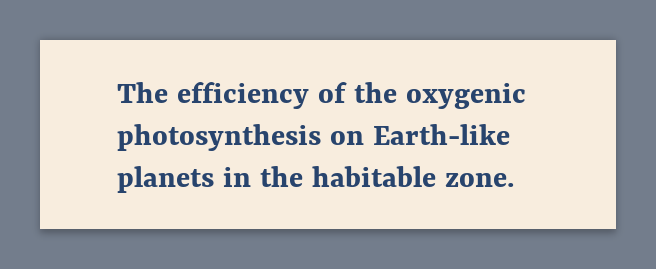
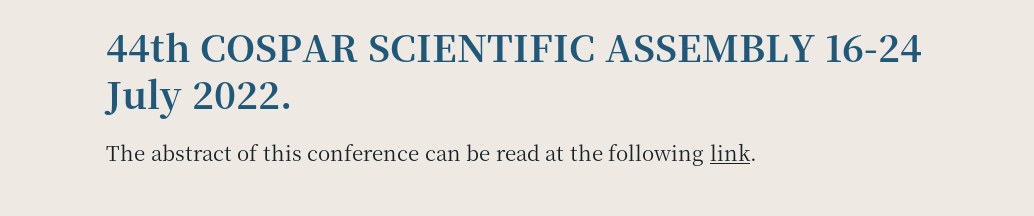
[117,82,526,109] [117,124,510,151] [117,166,514,193] The efficiency of the oxygenic photosynthesis on Earth-like planets in the habitable zone. -> [106,32,922,62] [104,78,292,119] [106,143,757,166] 44th COSPAR SCIENTIFIC ASSEMBLY 16-24 July 2022. // The abstract of this conference can be read at the following link.

